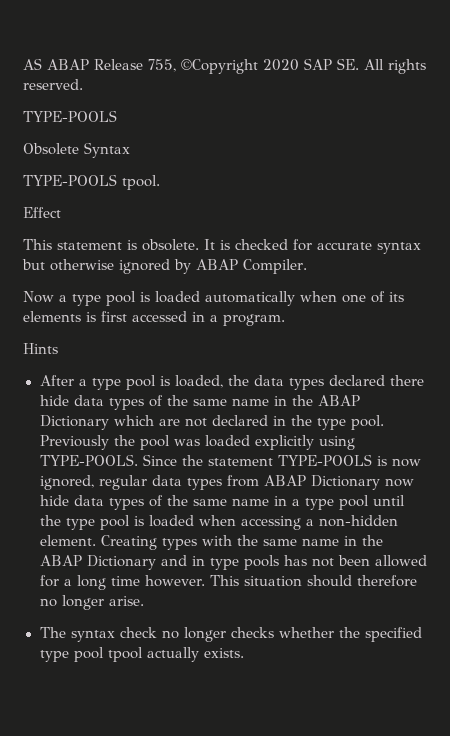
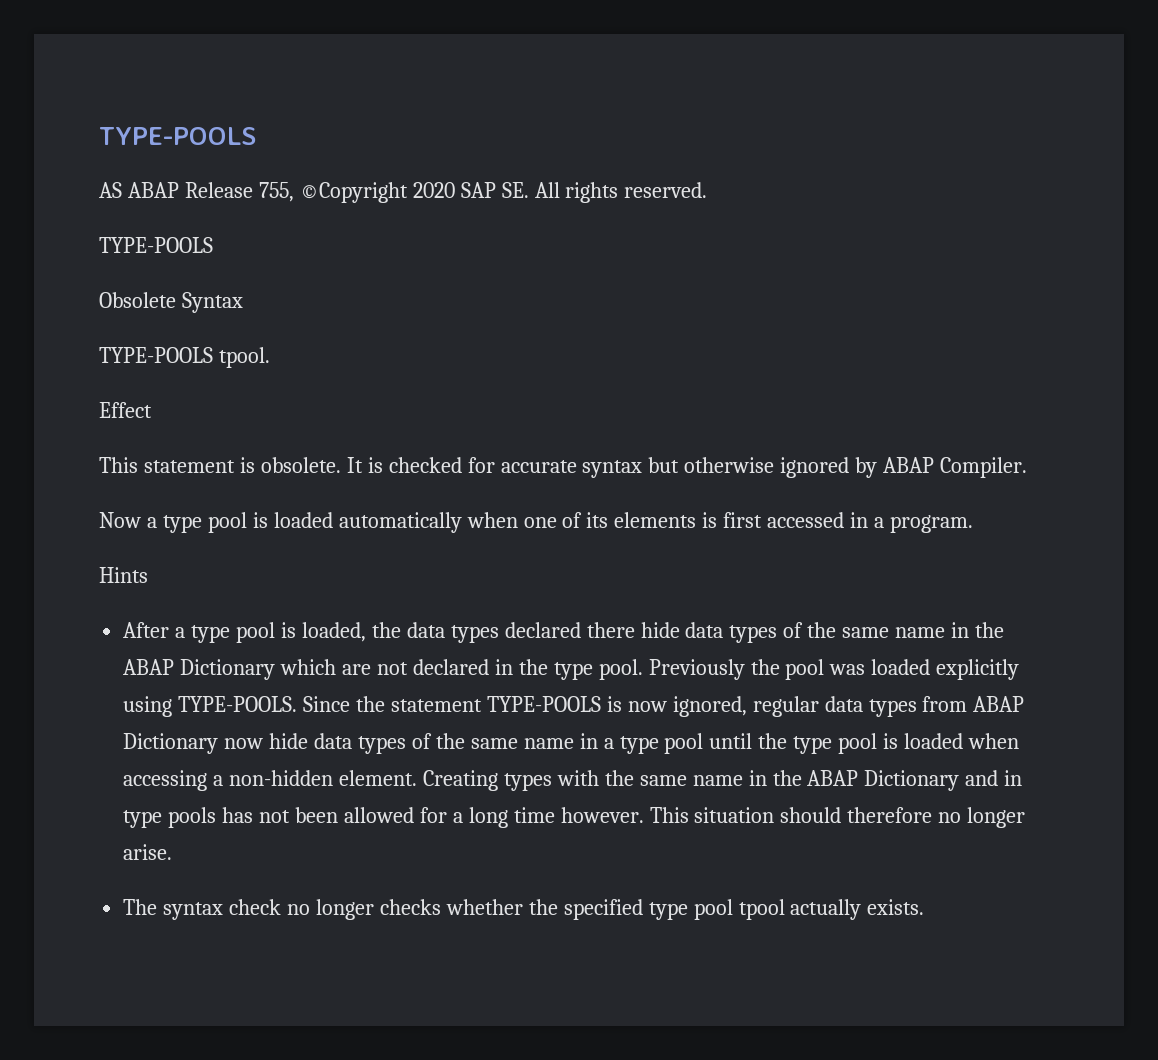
(23, 64) none -> [99,127,256,145] TYPE-POOLS //

